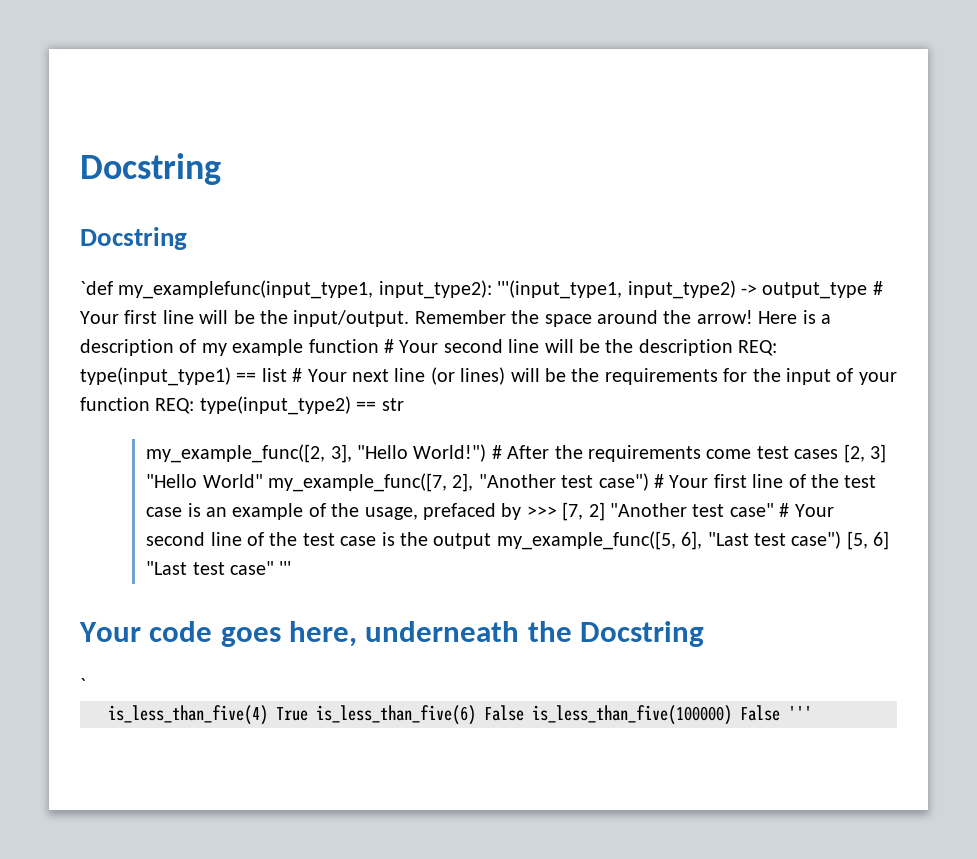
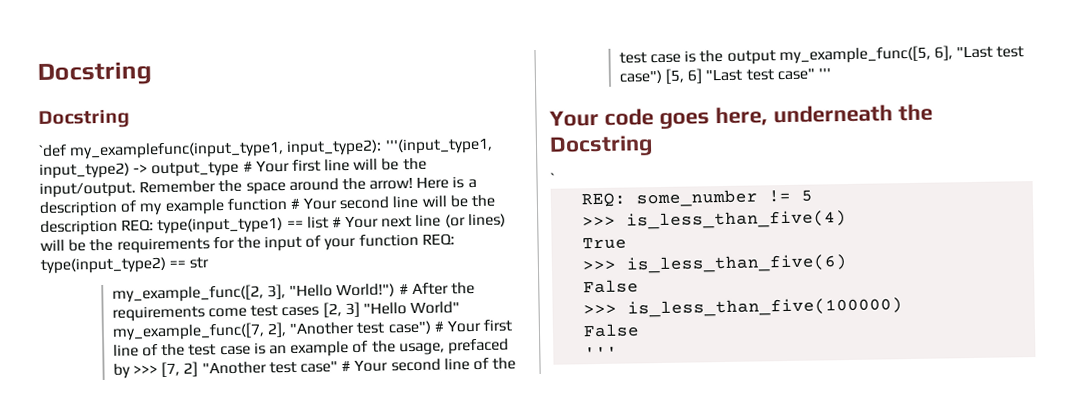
(86, 685) none -> [581,189,814,208] [582,216,617,227] REQ: some_number != 5 // >>>
(268, 715) none -> (848, 220) //
(308, 714) none -> [582,260,617,271] // >>>
[484,705,524,721] False -> [583,279,640,294] [583,304,618,315] // False // >>>
[740,705,780,721] False -> [583,323,641,338] // False //

